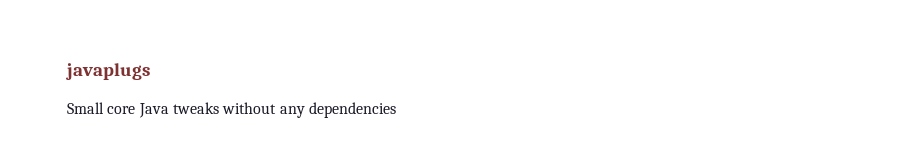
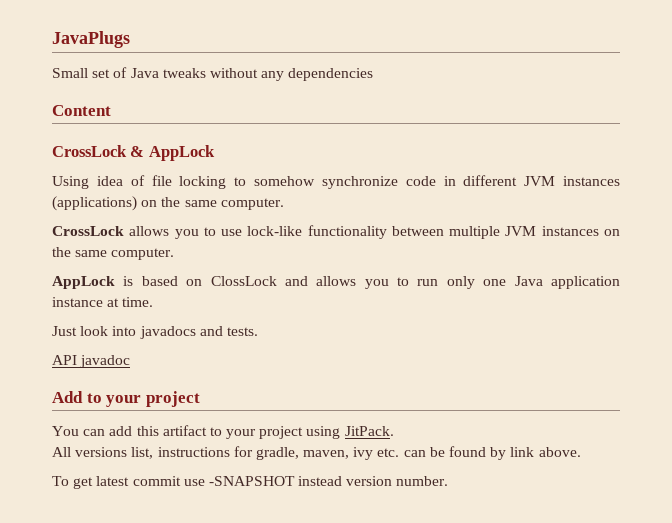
[66,63,150,80] javaplugs -> [52,31,130,48] JavaPlugs
[107,106,136,114] core -> [92,67,128,78] set of
(396, 110) none -> [52,105,111,116] [52,145,215,161] [52,175,620,189] [52,196,284,211] [52,225,620,239] [52,247,175,260] [52,276,620,289] [52,297,154,307] [52,326,258,339] [52,355,131,368] [52,391,200,407] [52,425,394,439] [52,446,581,460] [52,476,449,489] // Content // CrossLock & AppLock // Using idea of file locking to somehow synchronize code in different JVM instances (applications) on the same computer. // CrossLock allows you to use lock-like functionality between multiple JVM instances on the same computer. // AppLock is based on ClossLock and allows you to run only one Java application instance at time. // Just look into javadocs and tests. // API javadoc // Add to your project // You can add this artifact to your project using JitPack. // All versions list, instructions for gradle, maven, ivy etc. can be found by link above. // To get latest commit use -SNAPSHOT instead version number.

